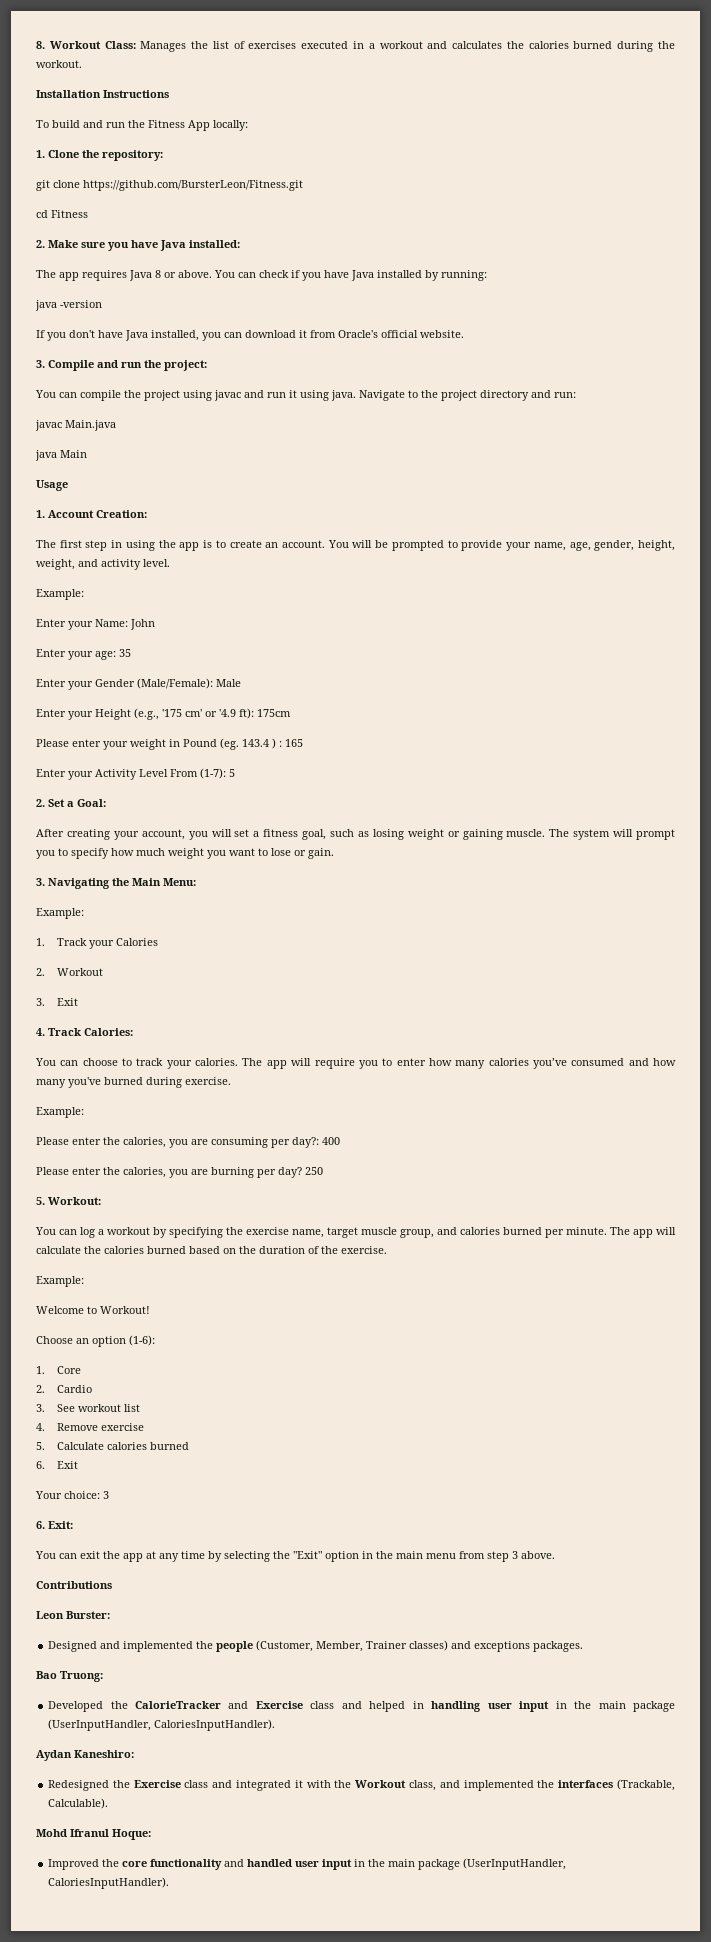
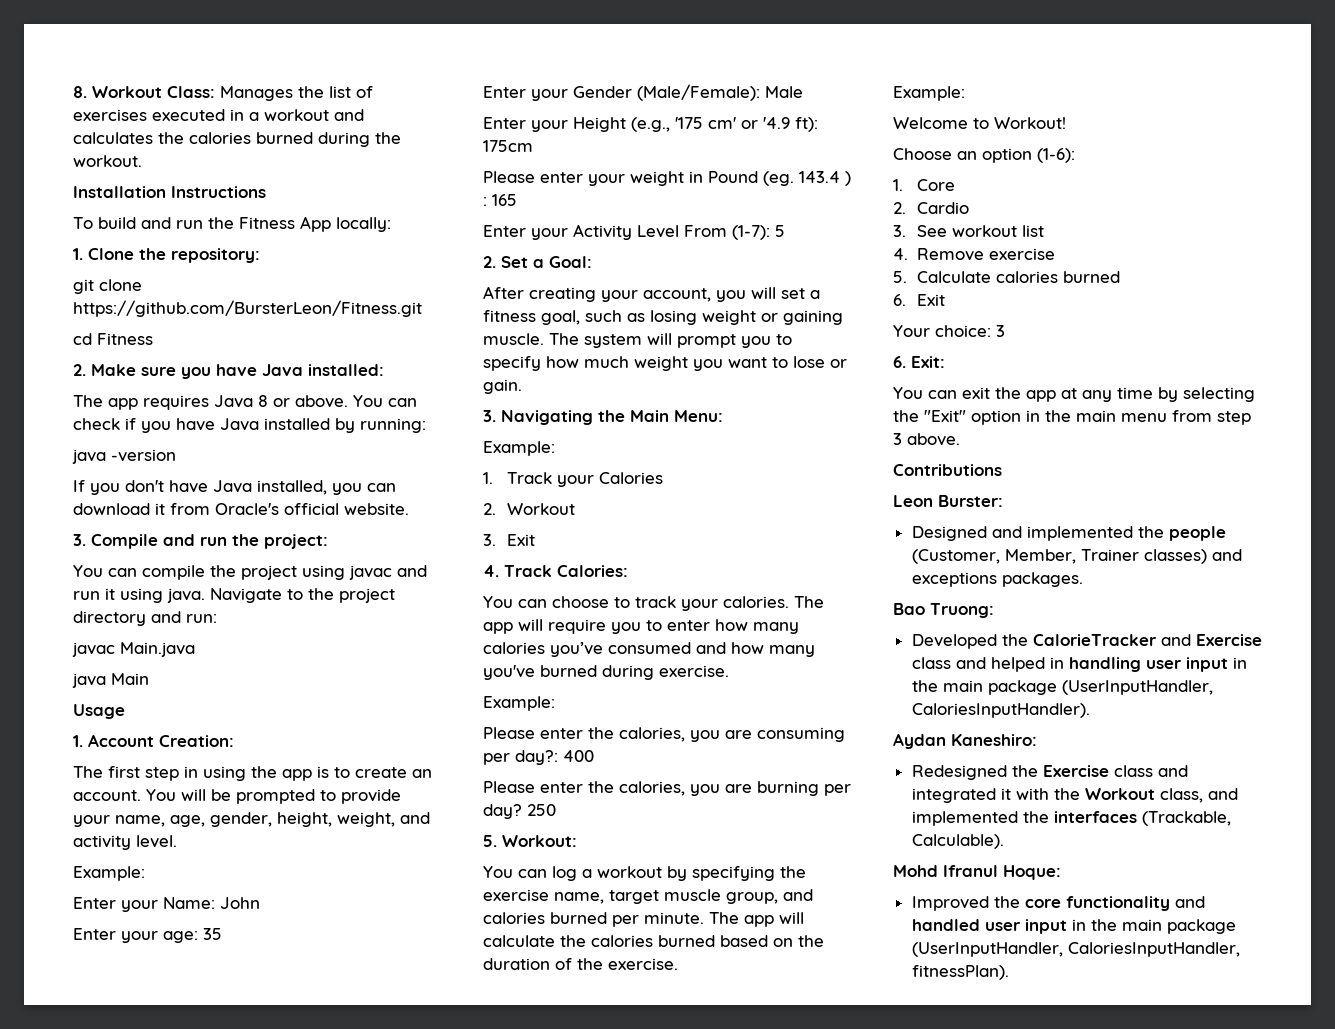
[48,1877,170,1889] CaloriesInputHandler). -> [1067,942,1240,957] [911,965,1009,980] CaloriesInputHandler, fitnessPlan).

